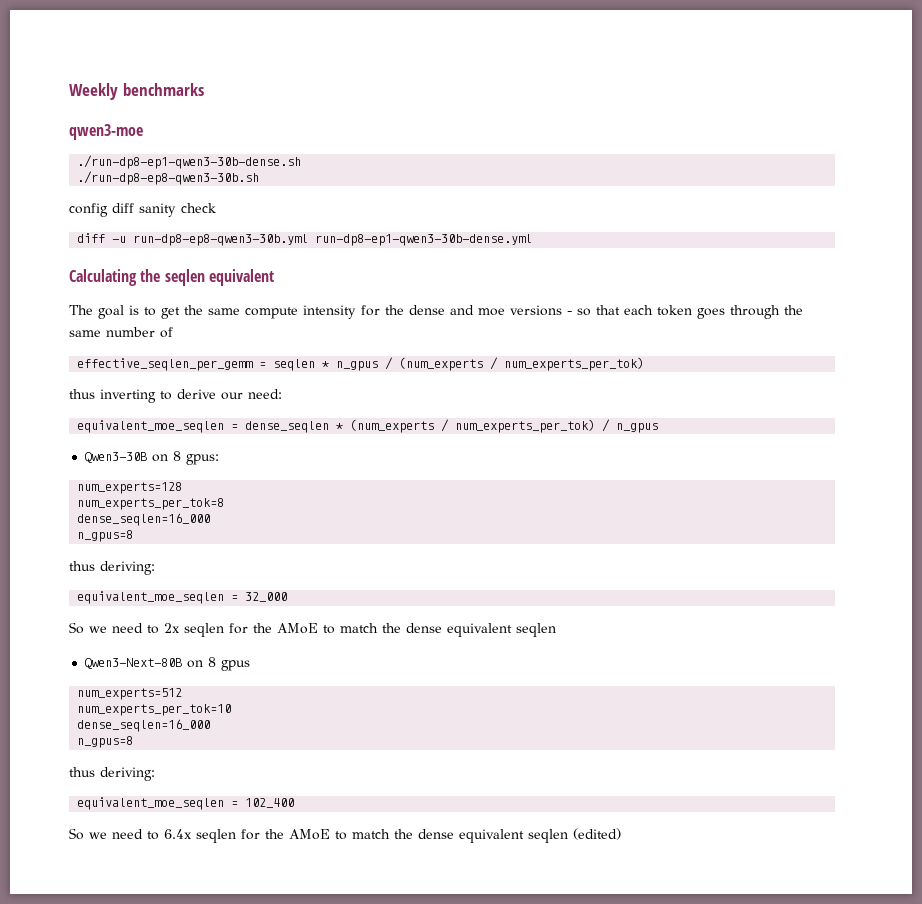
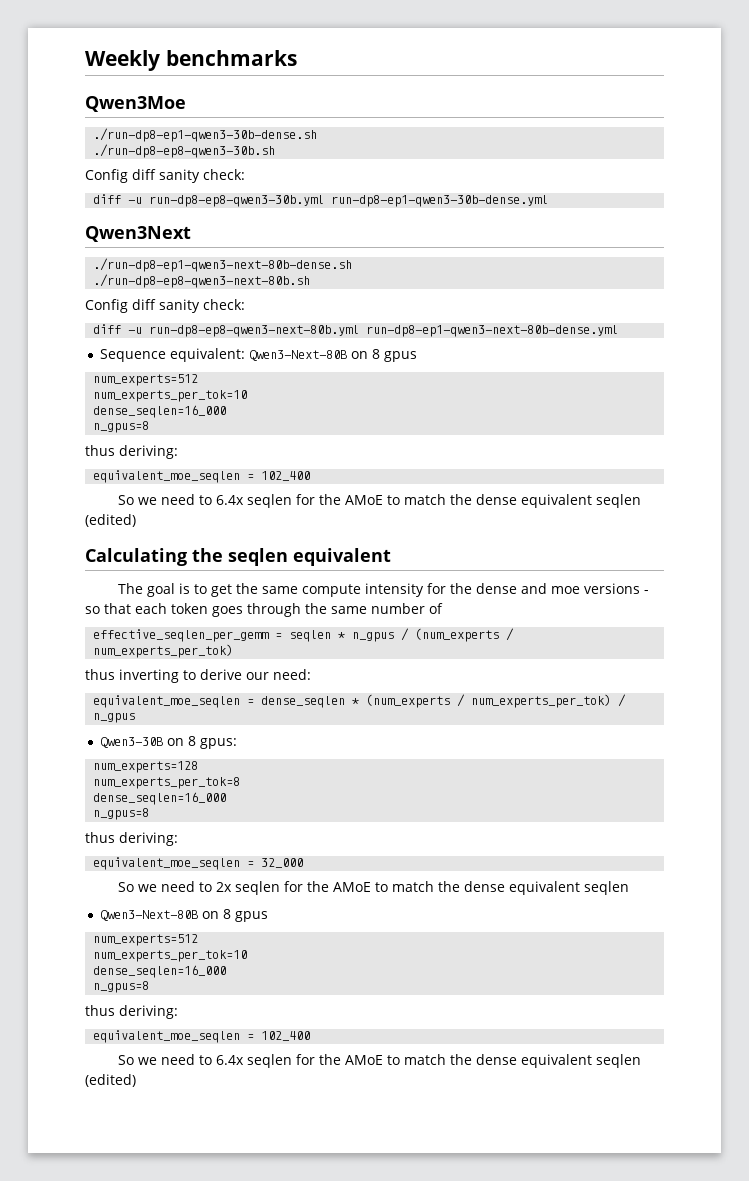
[69,124,143,140] qwen3-moe -> [85,96,186,112] Qwen3Moe
[69,203,216,217] config diff sanity check -> [85,169,245,183] Config diff sanity check:
(533, 240) none -> [85,226,191,242] [93,258,353,272] [93,274,311,288] [85,299,245,313] [93,324,619,337] [99,348,417,362] [93,374,199,386] [93,390,248,402] [93,405,227,418] [93,421,150,433] [85,445,178,459] [93,470,311,483] [117,494,641,508] [85,514,136,527] // Qwen3Next // ./run-dp8-ep1-qwen3-next-80b-dense.sh // ./run-dp8-ep8-qwen3-next-80b.sh // Config diff sanity check: // diff -u run-dp8-ep8-qwen3-next-80b.yml run-dp8-ep1-qwen3-next-80b-dense.yml // Sequence equivalent: Qwen3-Next-80B on 8 gpus // num_experts=512 // num_experts_per_tok=10 // dense_seqlen=16_000 // n_gpus=8 // thus deriving: // equivalent_moe_seqlen = 102_400 // So we need to 6.4x seqlen for the AMoE to match the dense equivalent seqlen (edited)

